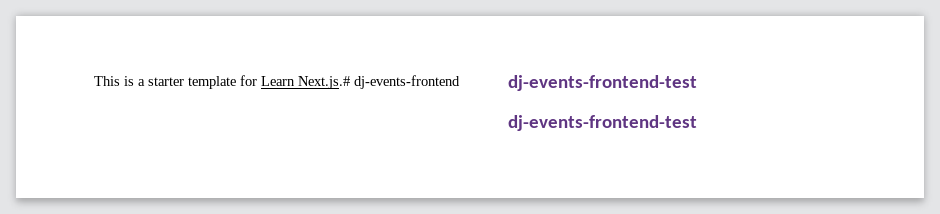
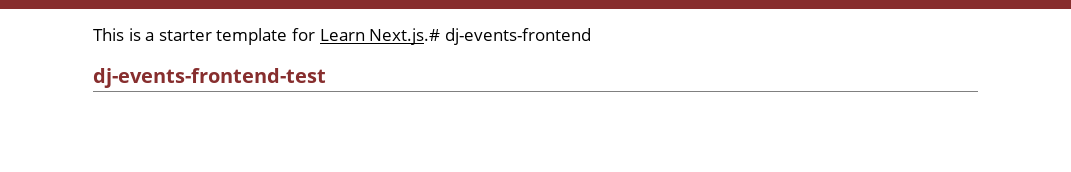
[508,115,697,131] // dj-events-frontend-test -> (326, 78) none

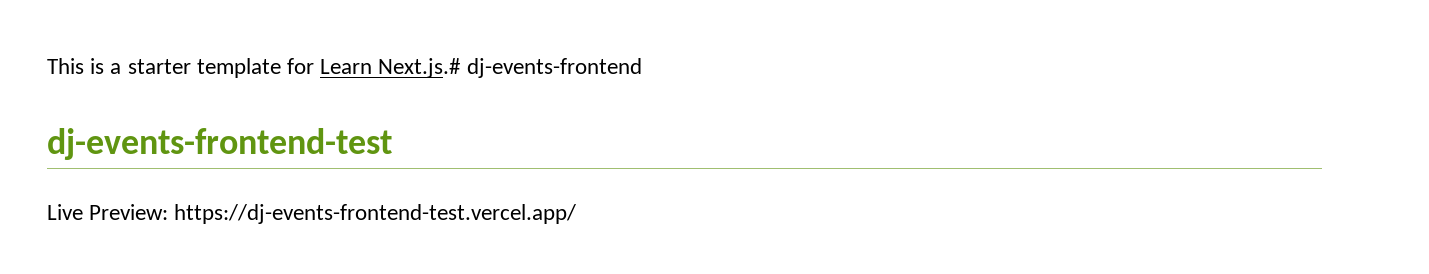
(326, 78) none -> [47,204,577,224] // Live Preview: https://dj-events-frontend-test.vercel.app/

